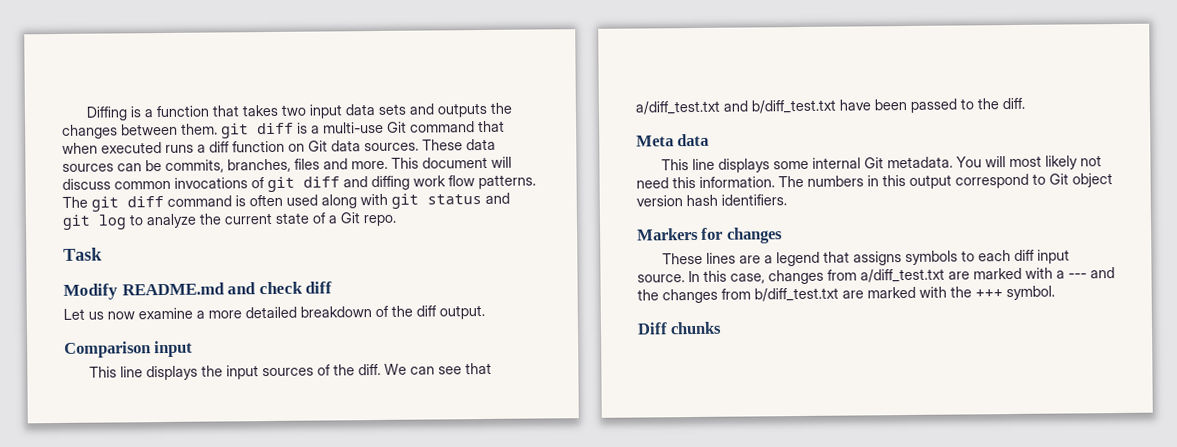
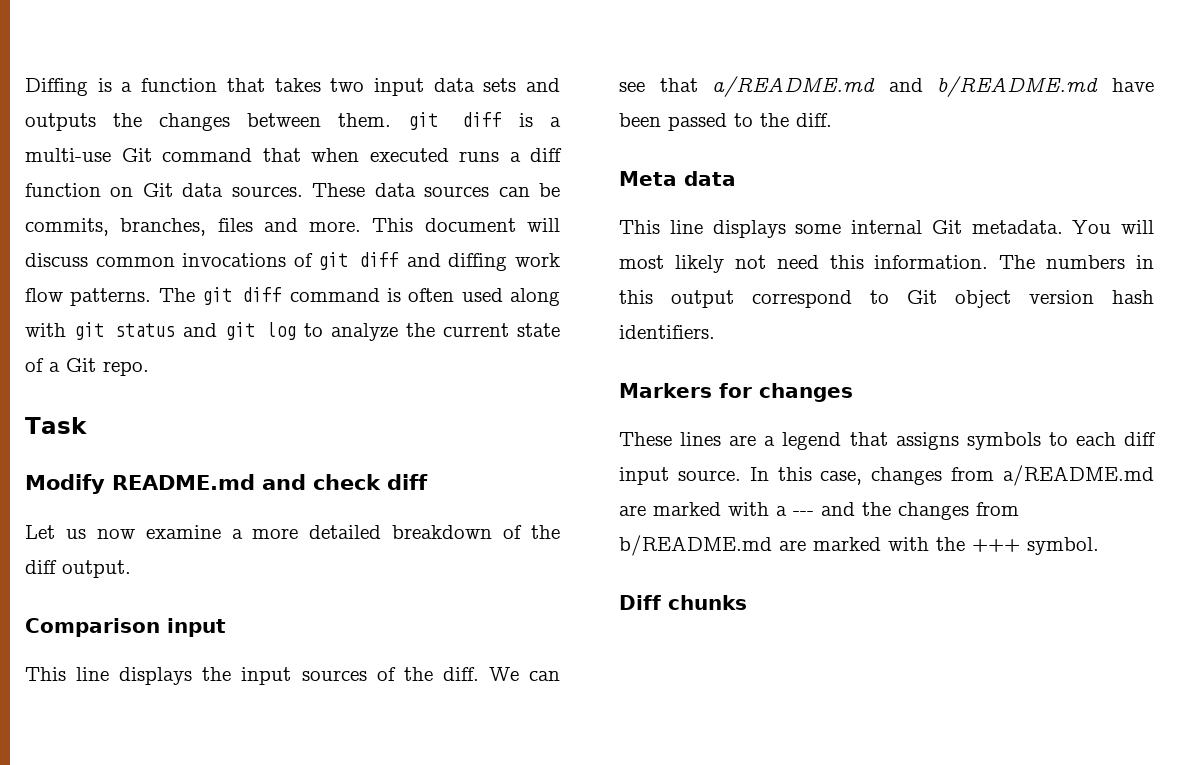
[635,99,836,115] a/diff_test.txt and b/diff_test.txt -> [712,76,1099,97] a/README.md and b/README.md
[860,268,945,283] a/diff_test.txt -> [1003,465,1154,486] a/README.md
[754,287,839,302] b/diff_test.txt -> [619,535,772,556] b/README.md

